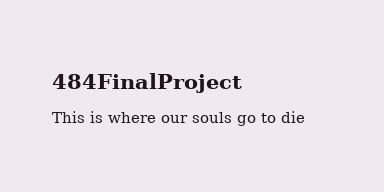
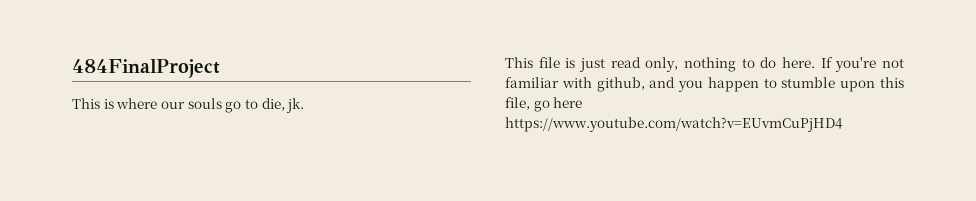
[281,111,305,123] die -> [261,98,305,113] [505,57,904,72] [505,77,904,92] [505,97,583,112] [505,117,843,132] die, jk. // This file is just read only, nothing to do here. If you're not familiar with github, and you happen to stumble upon this file, go here https://www.youtube.com/watch?v=EUvmCuPjHD4

